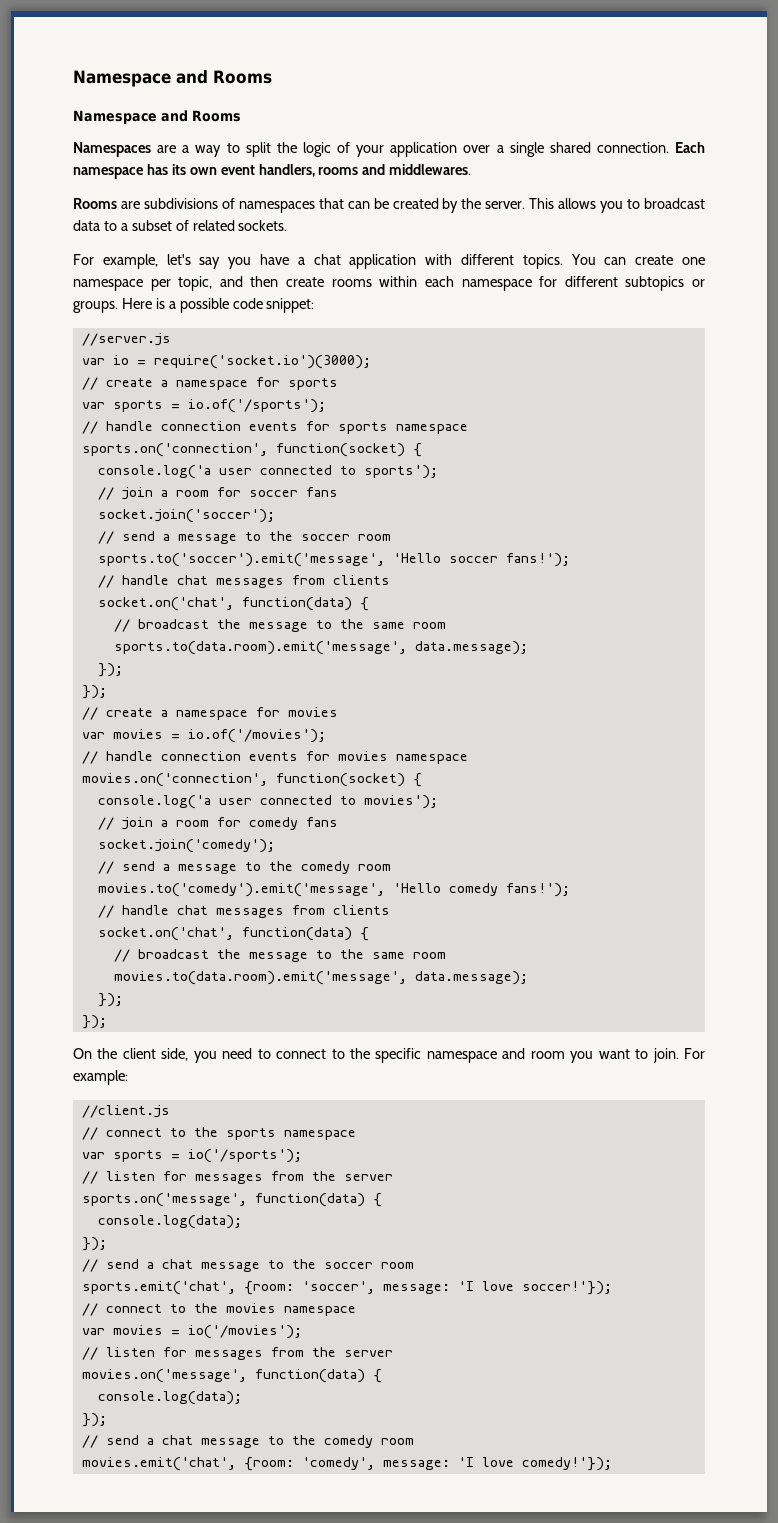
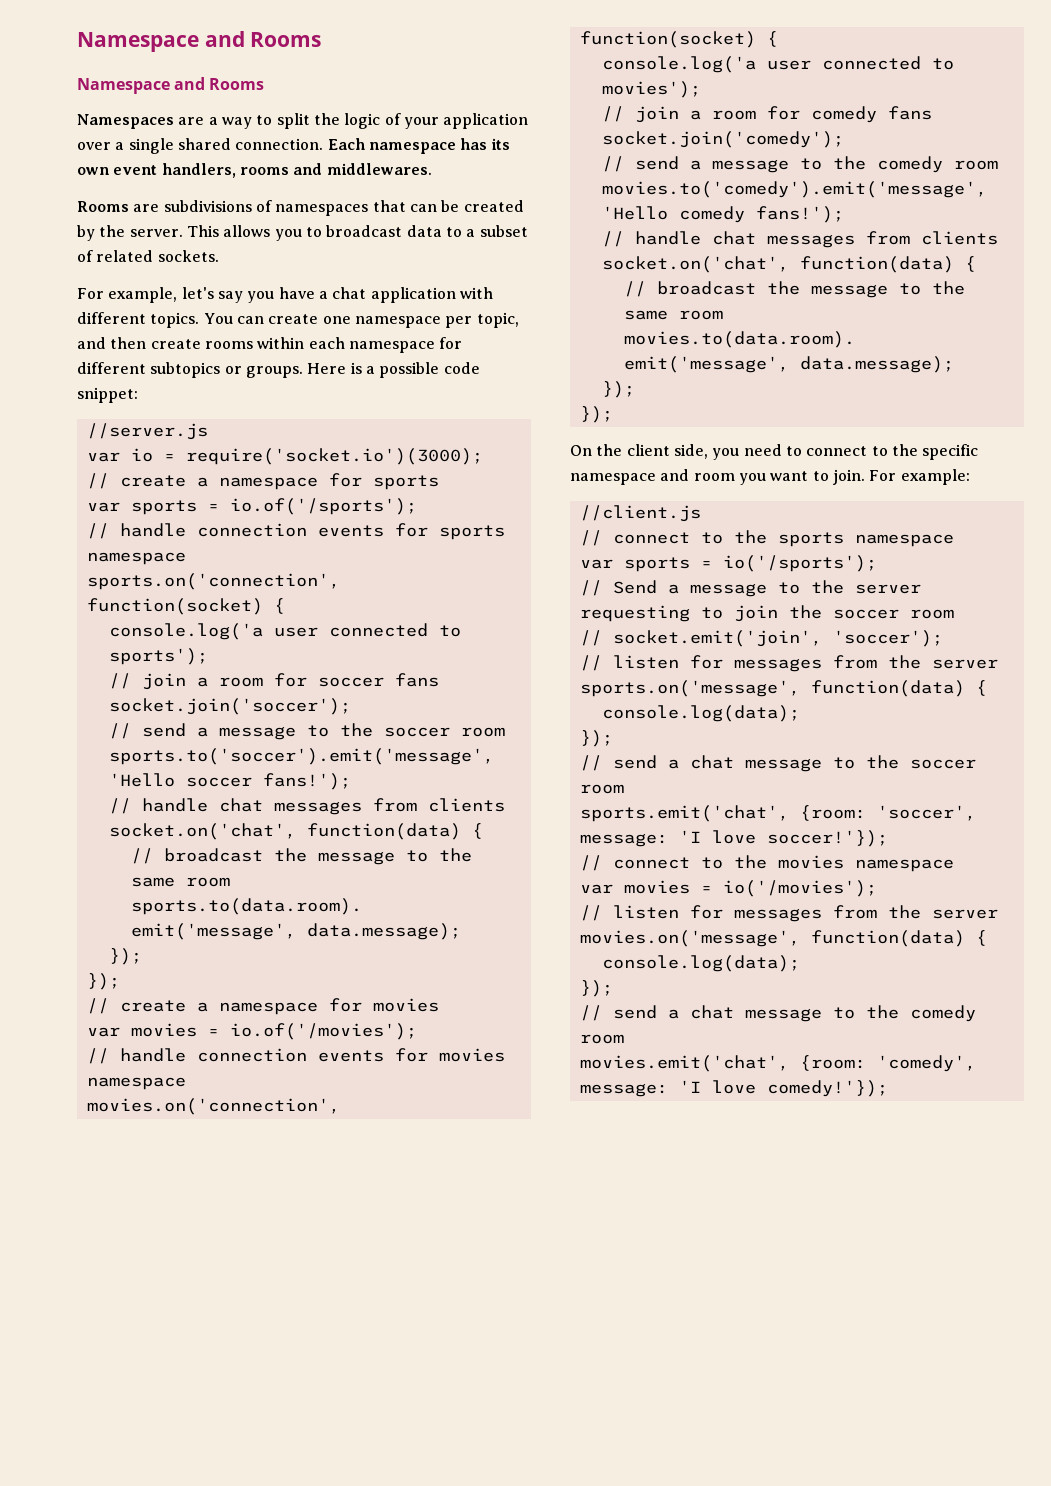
(302, 1156) none -> [579,580,921,597] [579,605,954,622] [579,630,943,647] // // Send a message to the server requesting to join the soccer room // // socket.emit('join', 'soccer');

